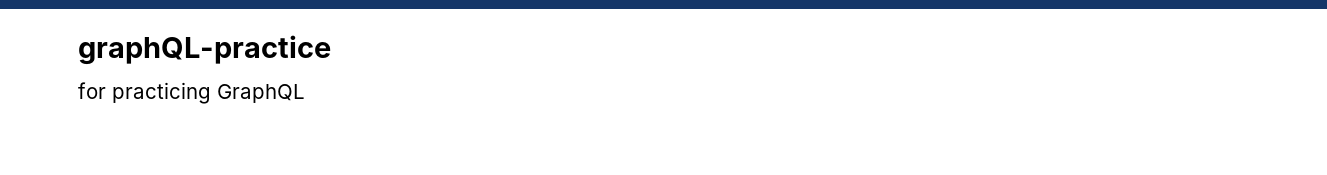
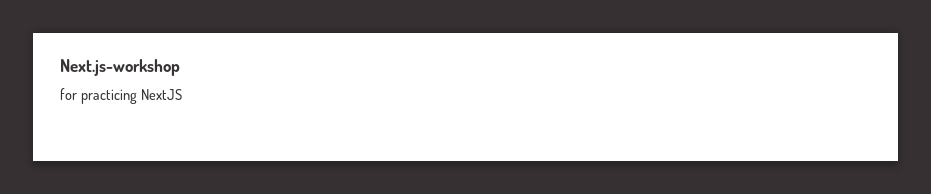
[78,35,331,65] graphQL-practice -> [60,59,180,76] Next.js-workshop
[217,84,305,103] GraphQL -> [140,89,182,100] NextJS

